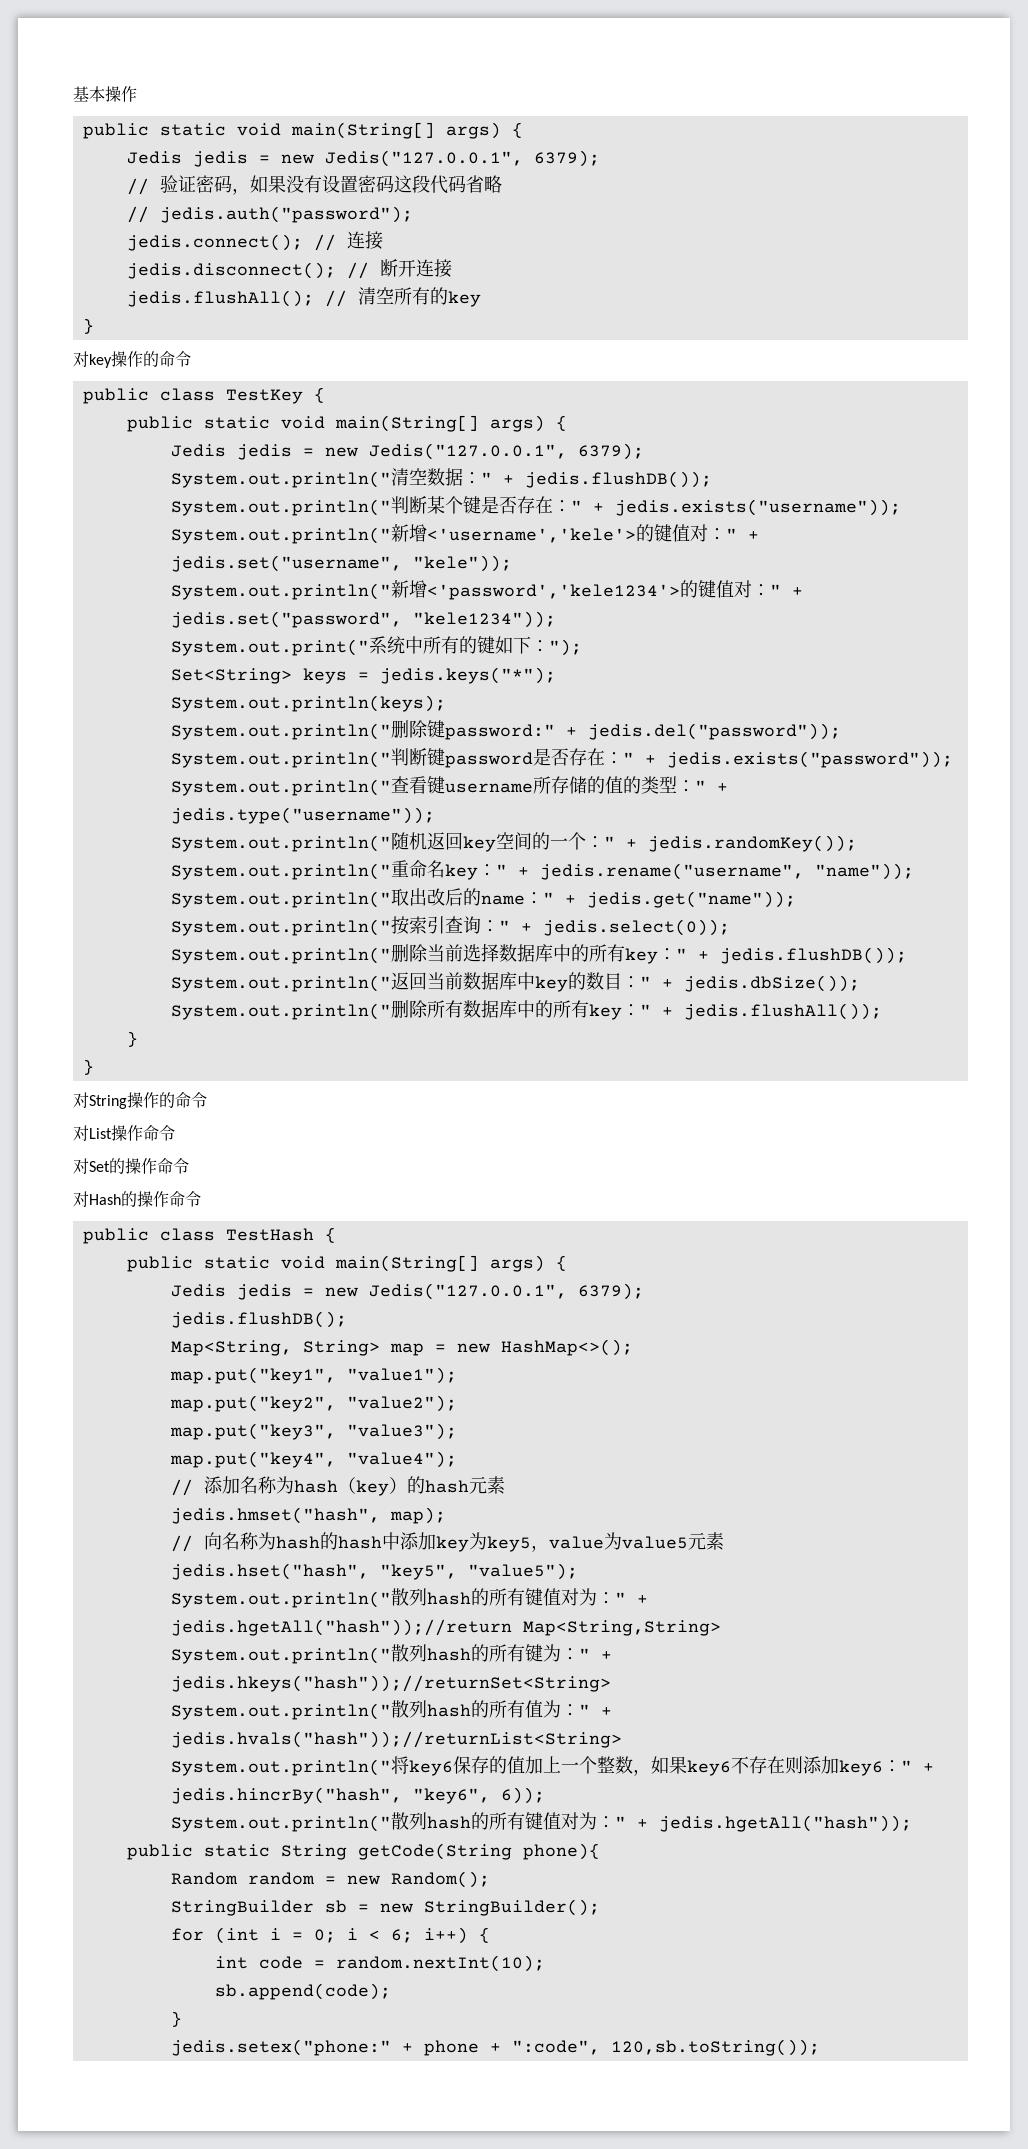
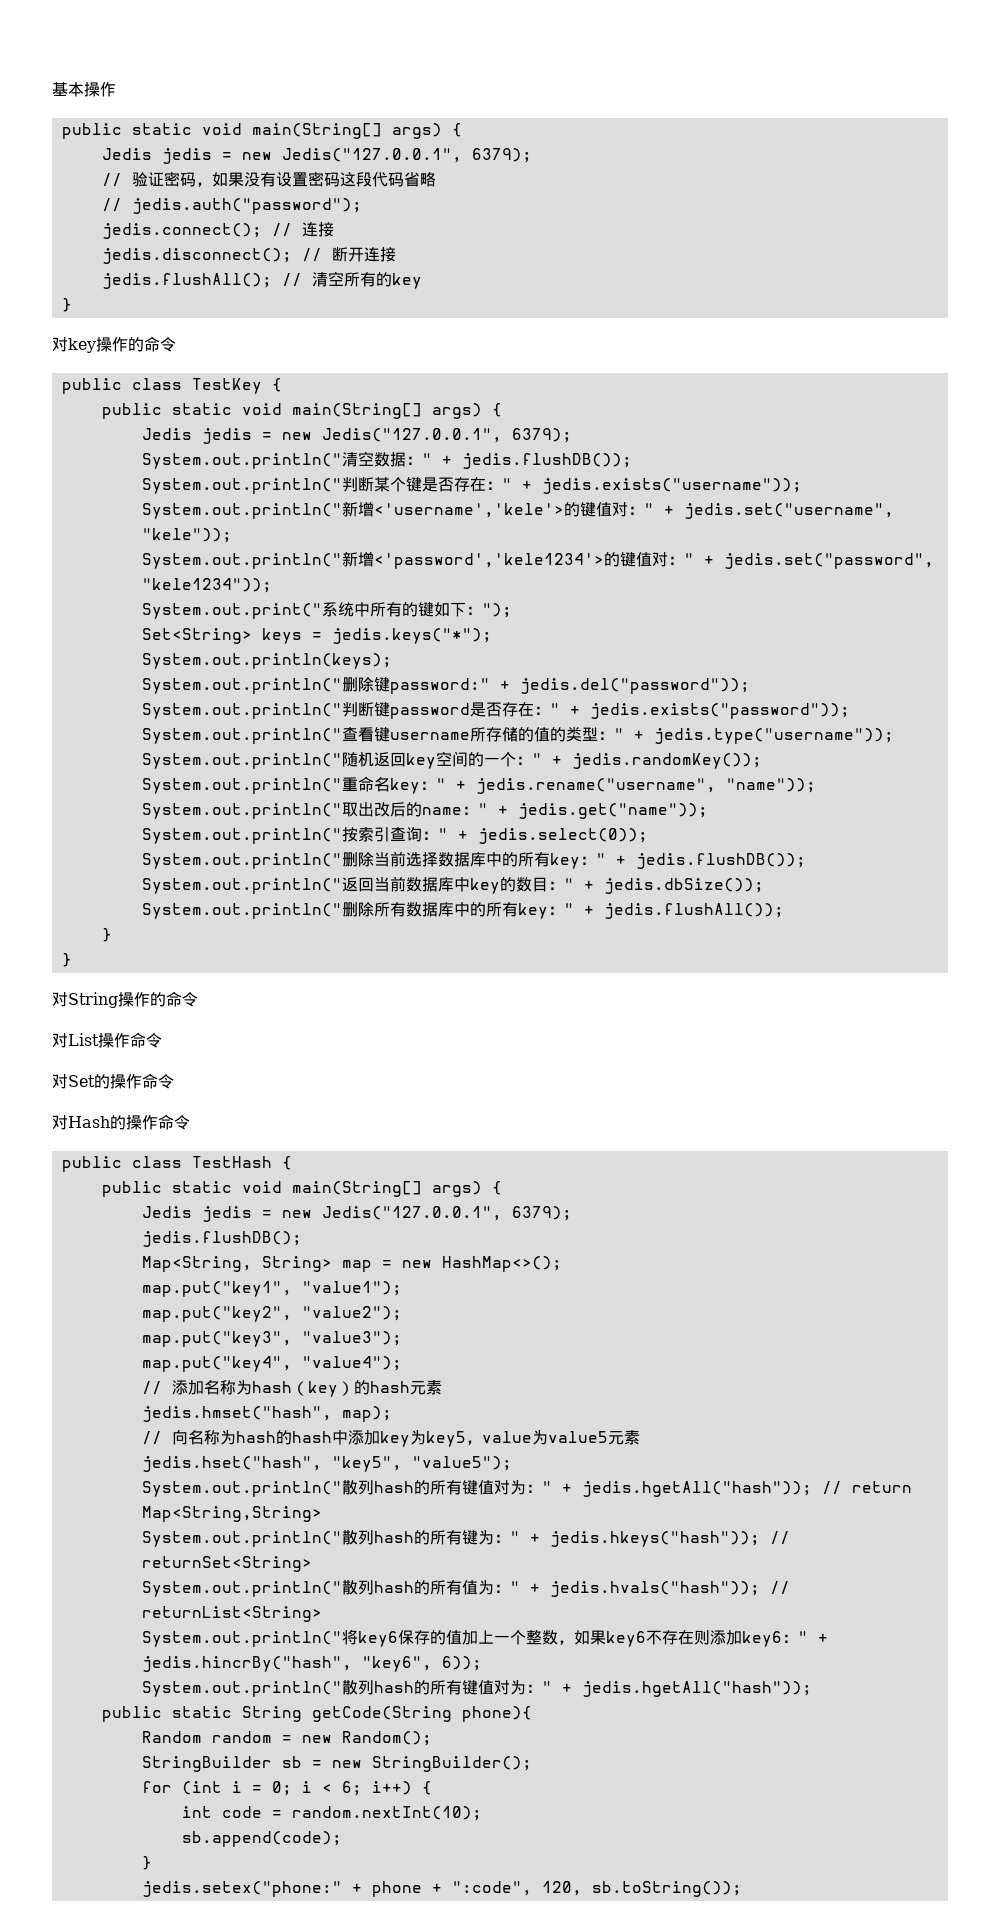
[170,1619,512,1636] jedis.hgetAll("hash"));//return -> [581,1481,912,1497] jedis.hgetAll("hash")); // return
[170,1675,611,1692] jedis.hkeys("hash"));//returnSet<String> -> [549,1531,790,1547] [141,1556,312,1572] jedis.hkeys("hash")); // returnSet<String>
[170,1731,622,1748] jedis.hvals("hash"));//returnList<String> -> [549,1581,790,1597] [141,1606,322,1622] jedis.hvals("hash")); // returnList<String>
[610,2039,820,2056] 120,sb.toString()); -> [541,1881,742,1897] 120, sb.toString());

